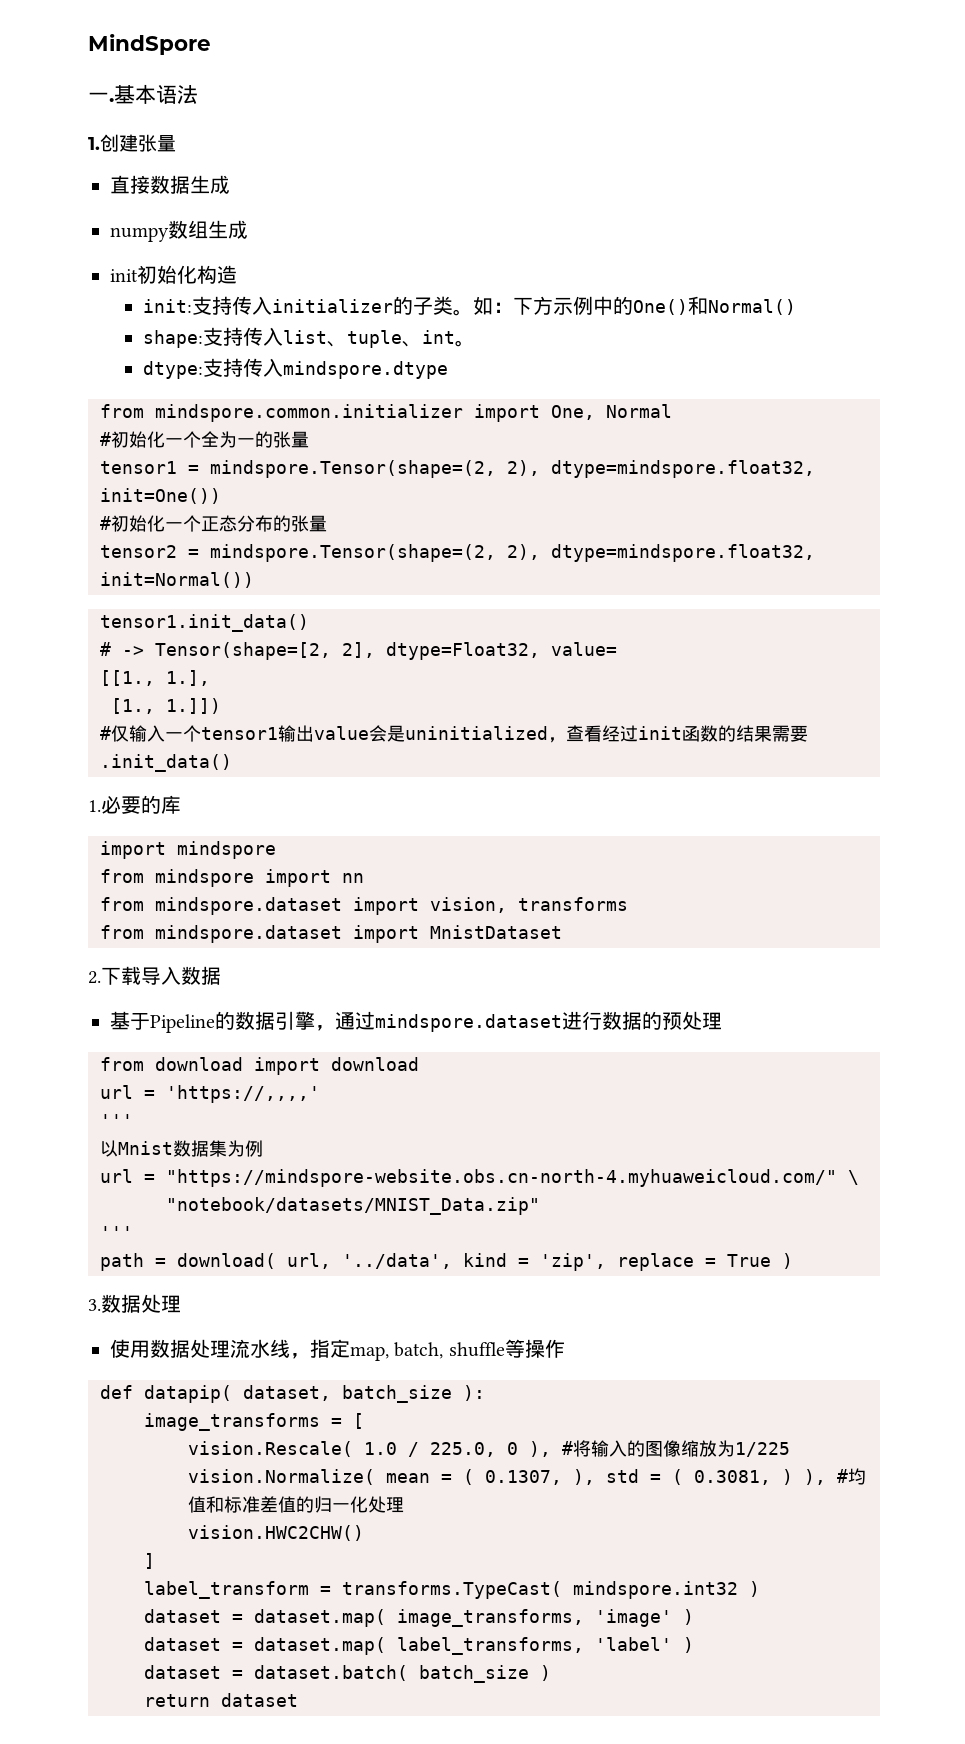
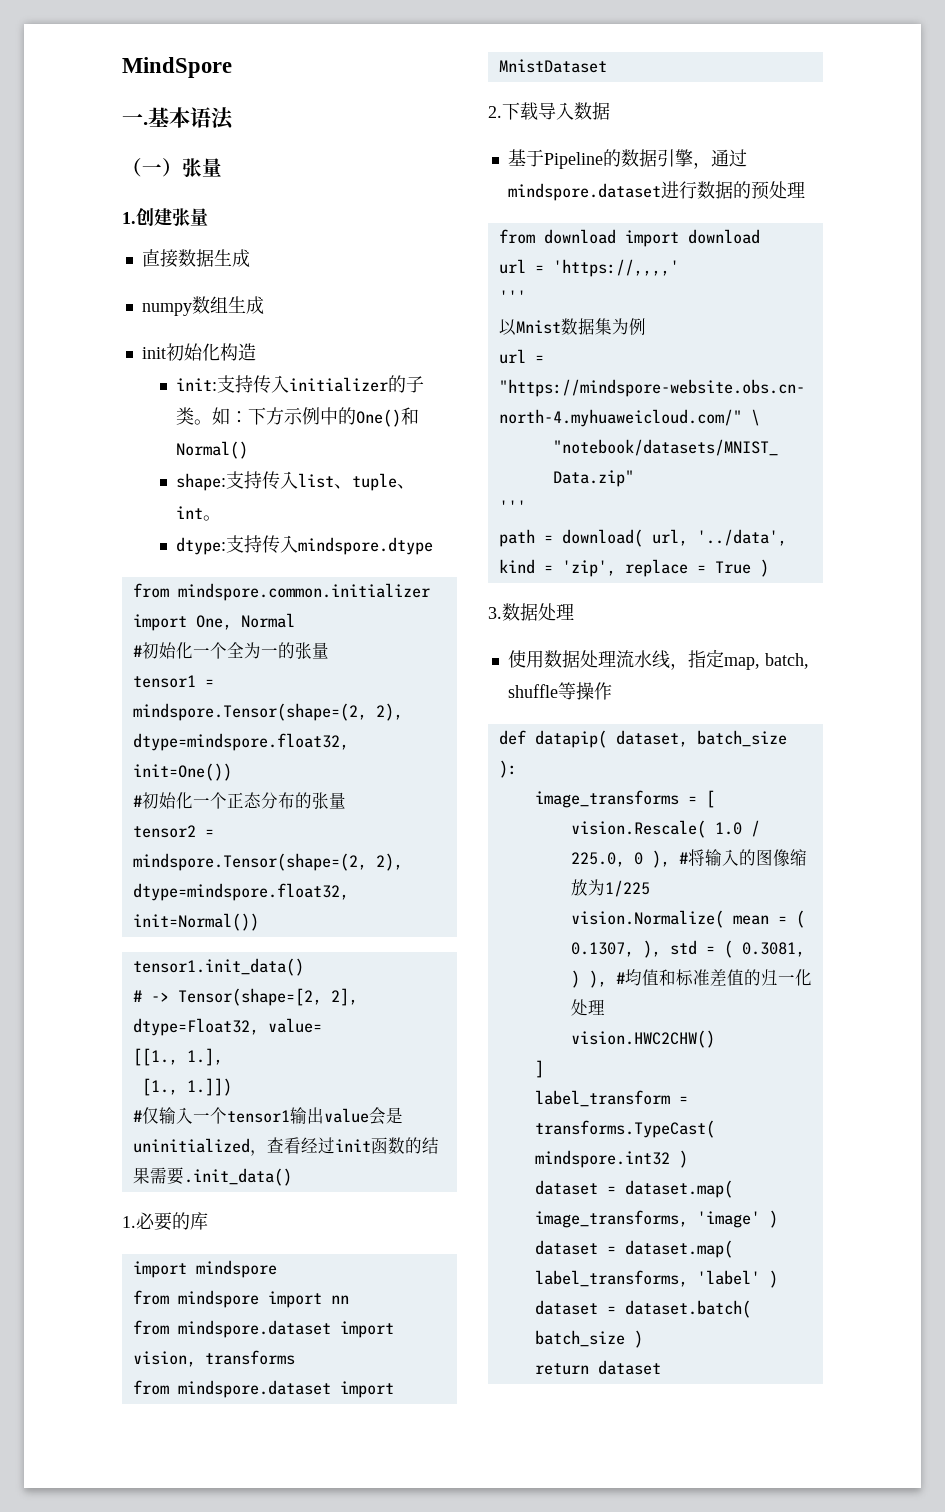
(198, 94) none -> [122,158,222,177] // （一）张量

